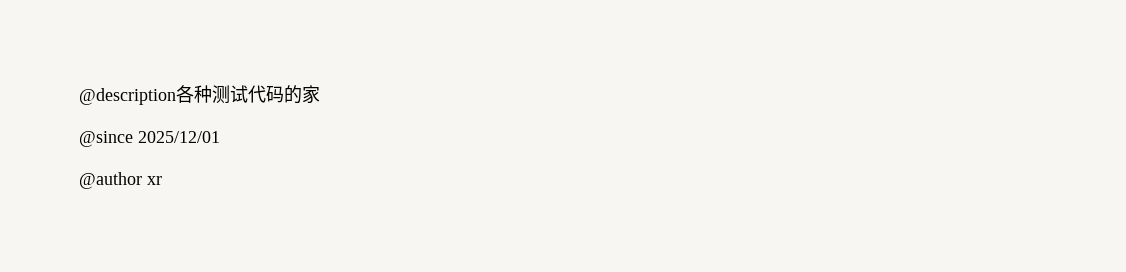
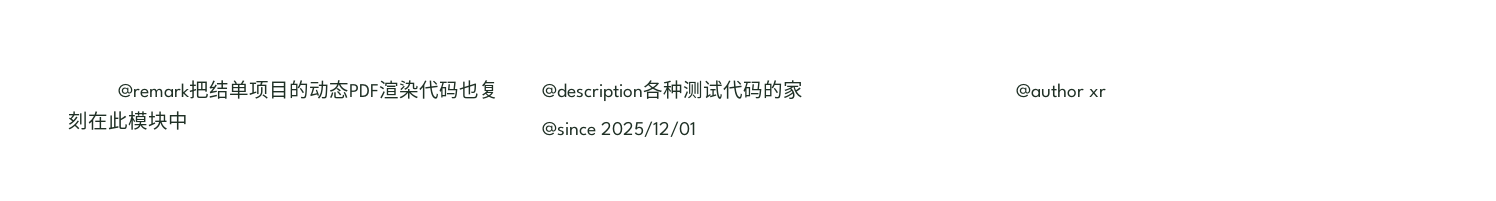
(79, 96) none -> [117,80,499,99] [68,111,188,130] @remark把结单项目的动态PDF渲染代码也复刻在此模块中 //

